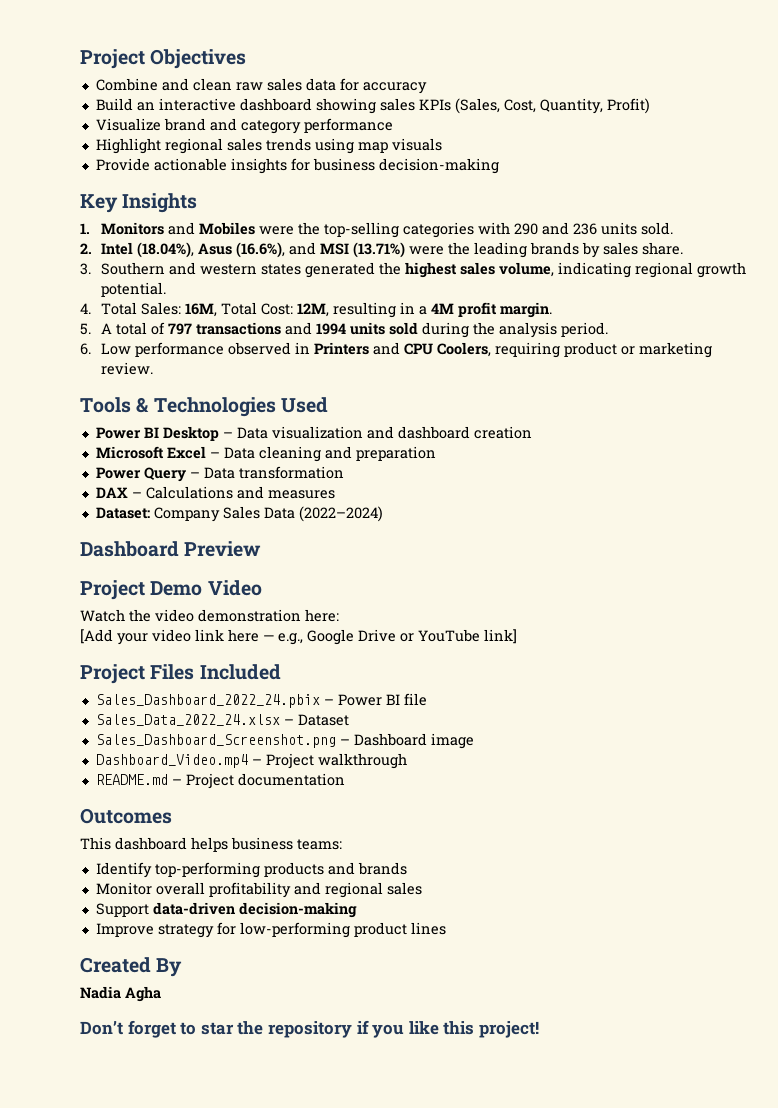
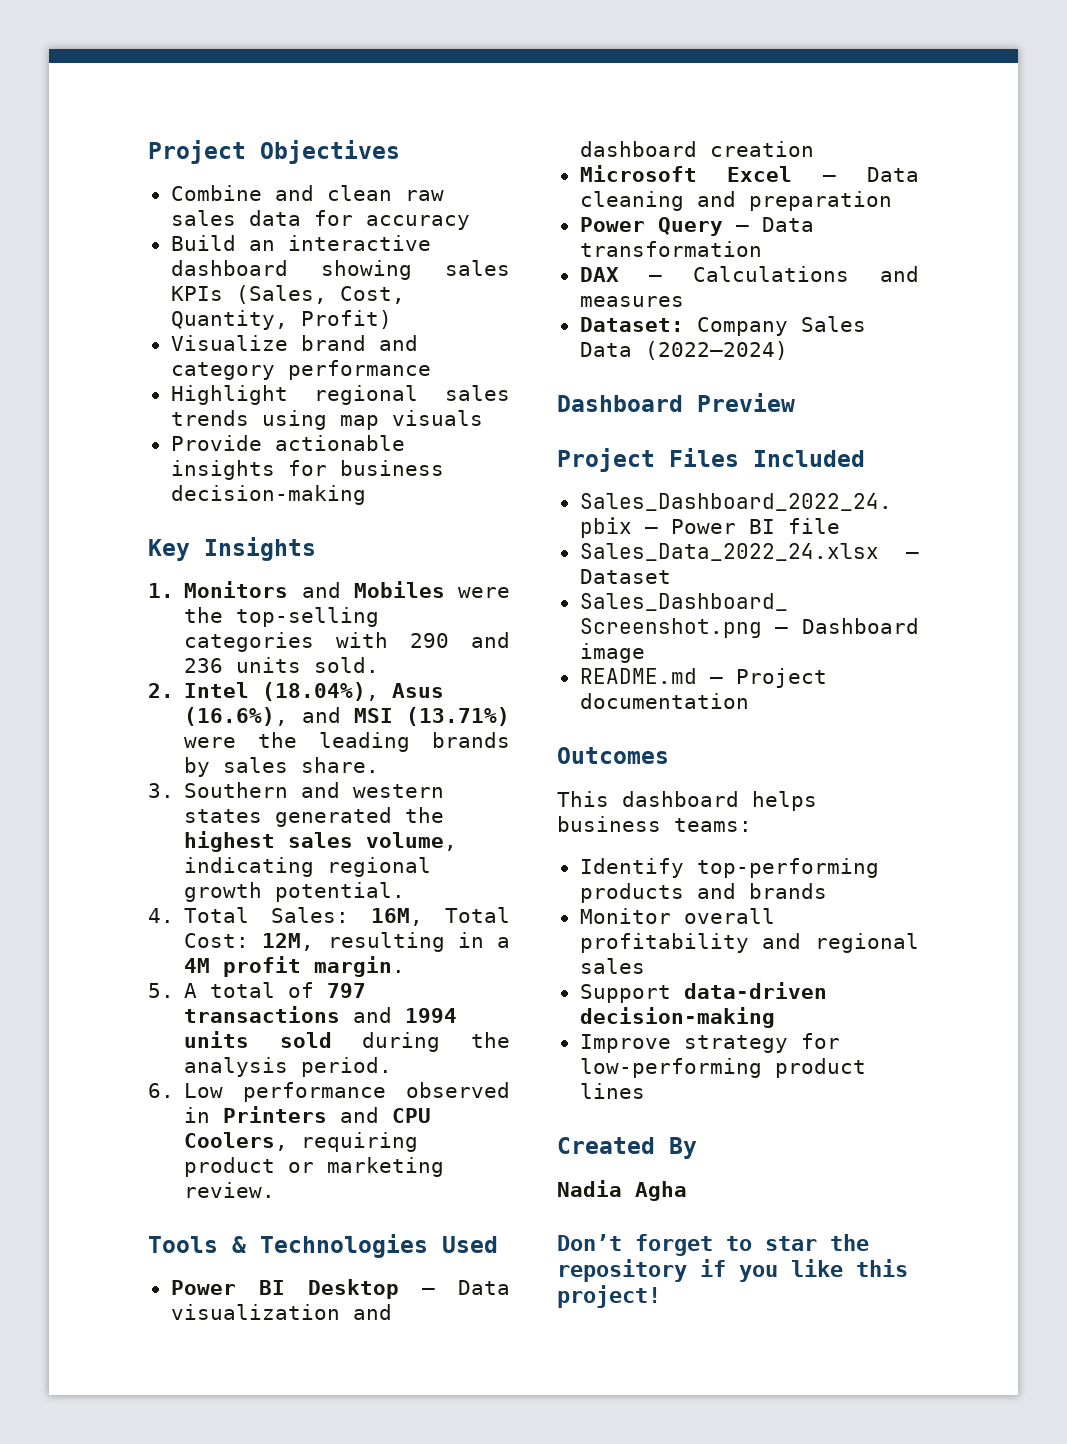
[80,580,262,600] [80,609,339,622] [80,629,517,645] // Project Demo Video // Watch the video demonstration here: // [Add your video link here — e.g., Google Drive or YouTube link] -> (795, 402) none
[95,753,407,769] // Dashboard_Video.mp4 – Project walkthrough -> (645, 653) none

